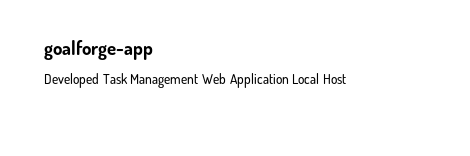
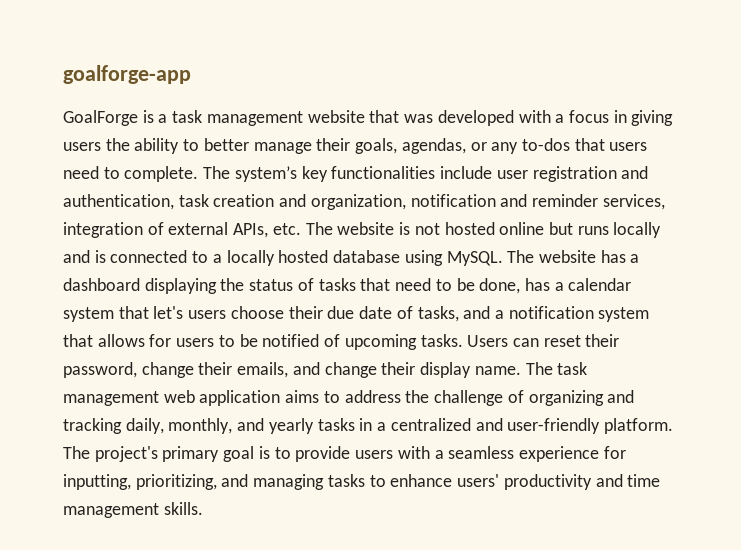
[44,73,346,88] Developed Task Management Web Application Local Host -> [63,110,674,126] [63,138,648,154] [63,166,649,182] [63,194,665,210] [63,222,662,238] [63,250,640,266] [63,278,632,294] [63,306,650,322] [63,334,620,350] [63,362,588,378] [63,390,635,406] [63,418,673,434] [63,446,626,462] [63,474,661,490] [63,502,203,518] GoalForge is a task management website that was developed with a focus in giving users the ability to better manage their goals, agendas, or any to-dos that users need to complete. The system’s key functionalities include user registration and authentication, task creation and organization, notification and reminder services, integration of external APIs, etc. The website is not hosted online but runs locally and is connected to a locally hosted database using MySQL. The website has a dashboard displaying the status of tasks that need to be done, has a calendar system that let's users choose their due date of tasks, and a notification system that allows for users to be notified of upcoming tasks. Users can reset their password, change their emails, and change their display name. The task management web application aims to address the challenge of organizing and tracking daily, monthly, and yearly tasks in a centralized and user-friendly platform. The project's primary goal is to provide users with a seamless experience for inputting, prioritizing, and managing tasks to enhance users' productivity and time management skills.

